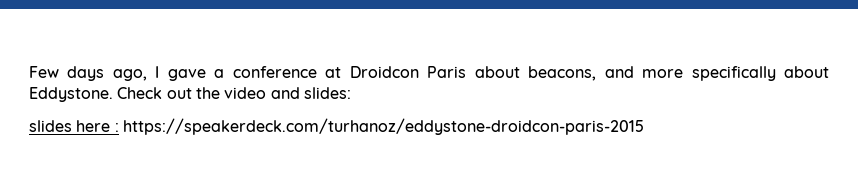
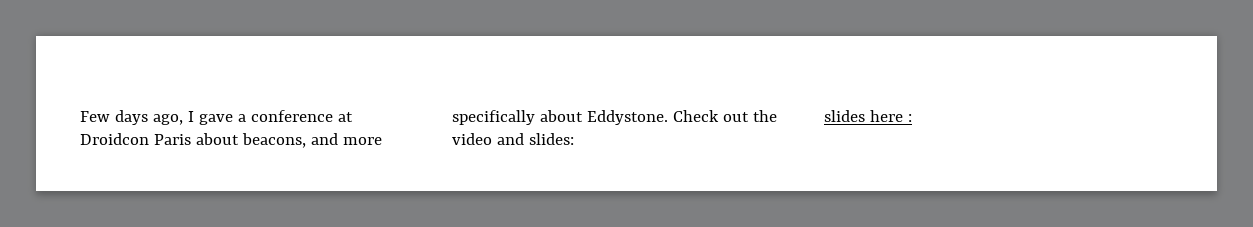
[122,118,644,135] https://speakerdeck.com/turhanoz/eddystone-droidcon-paris-2015 -> (912, 118) none

